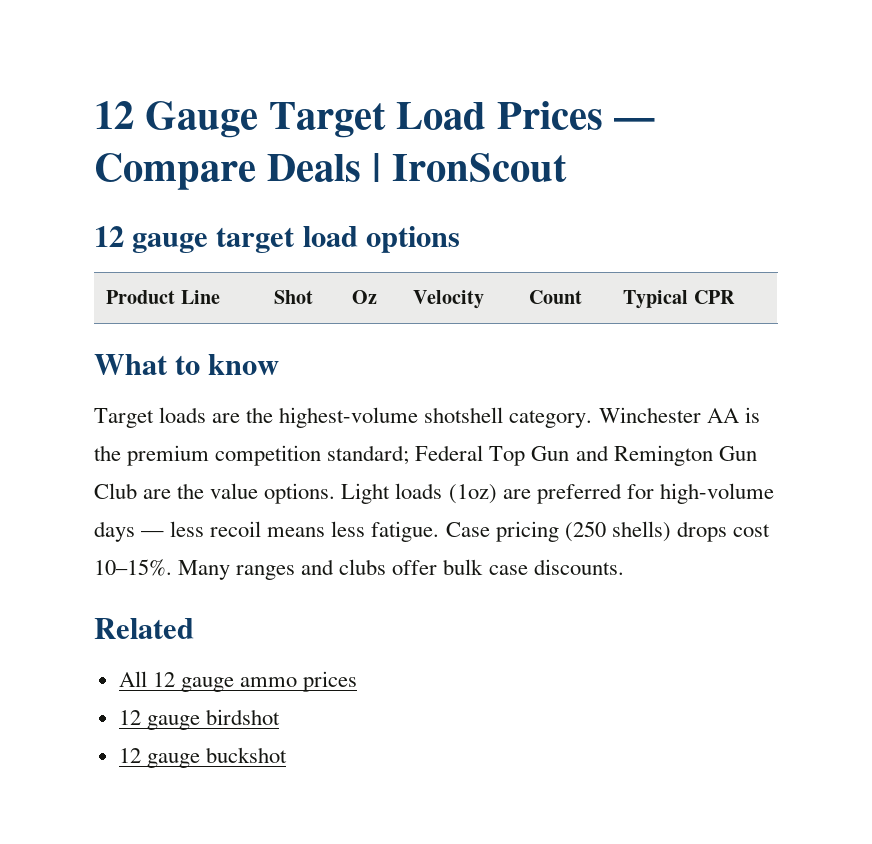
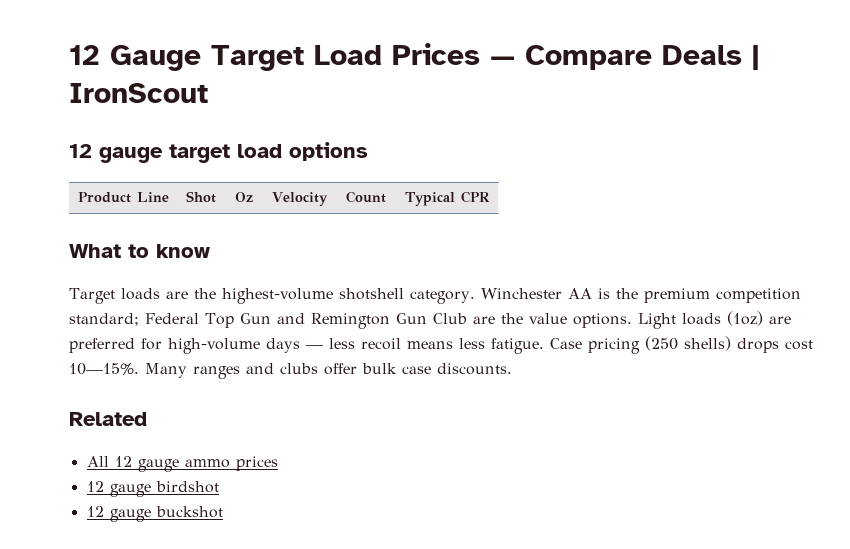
[94,559,172,576] 10–15%. -> [69,363,139,375] 10—15%.

